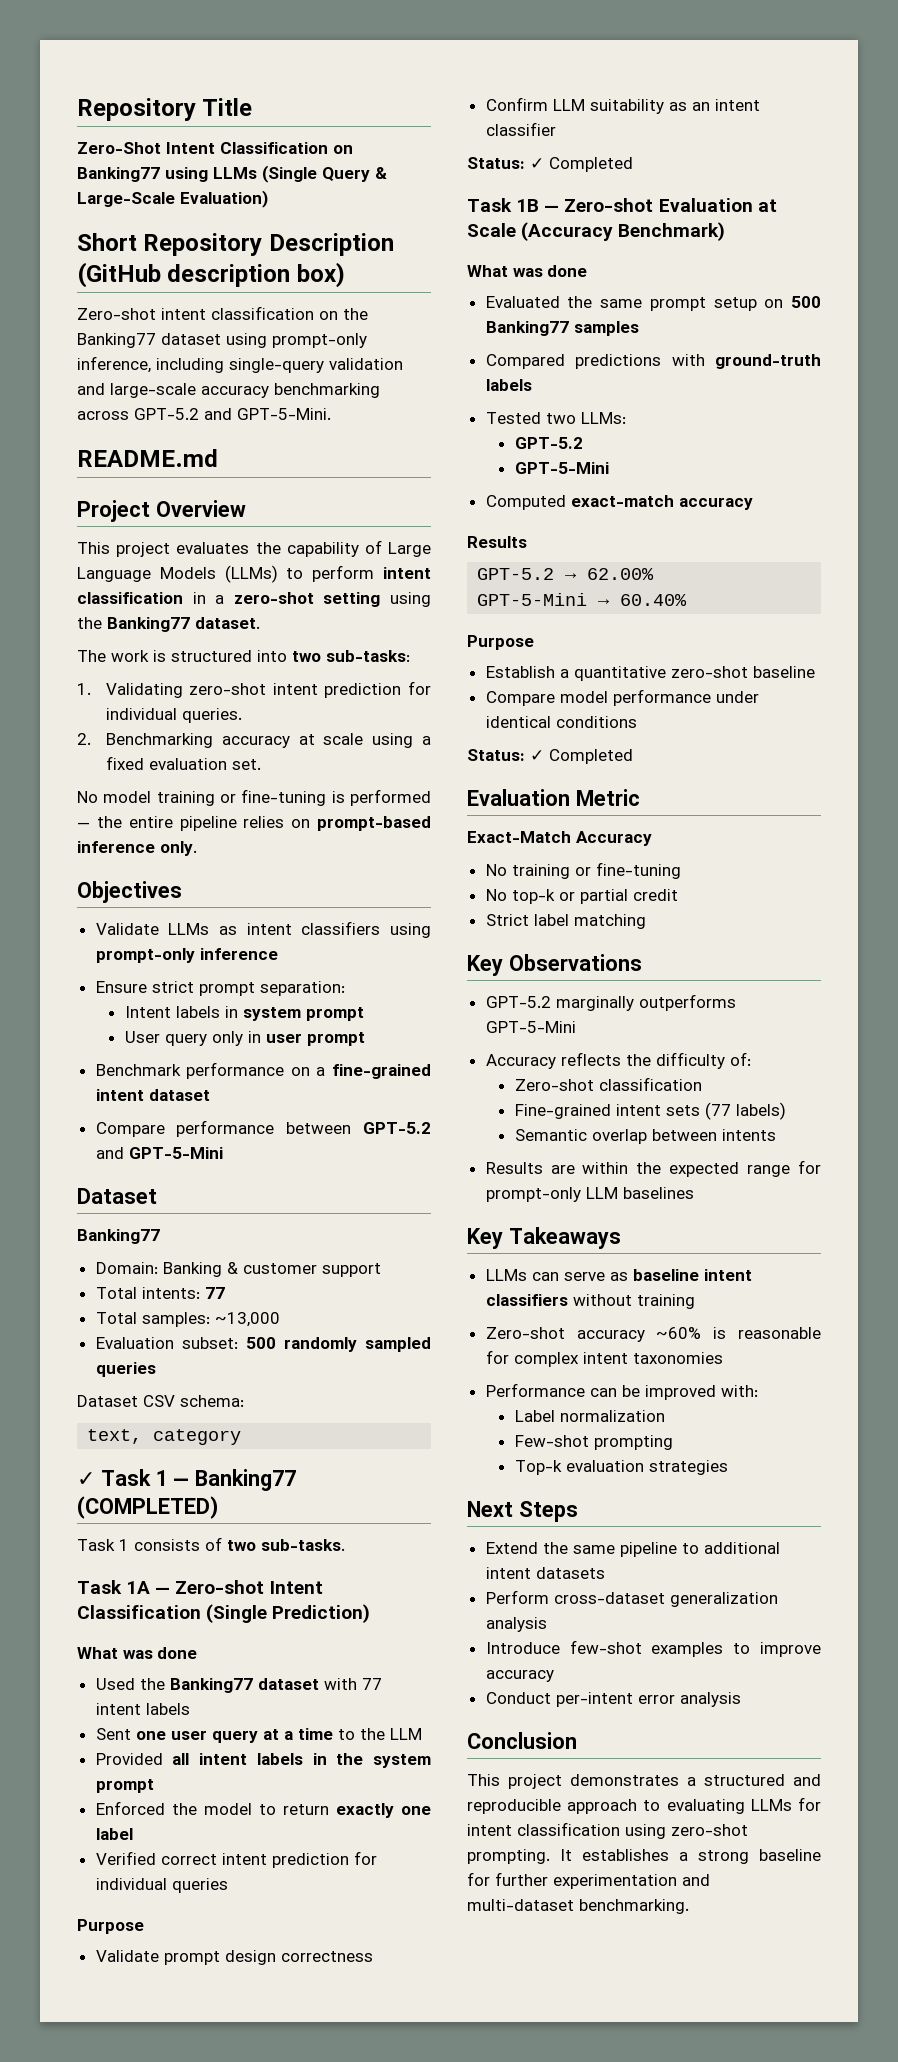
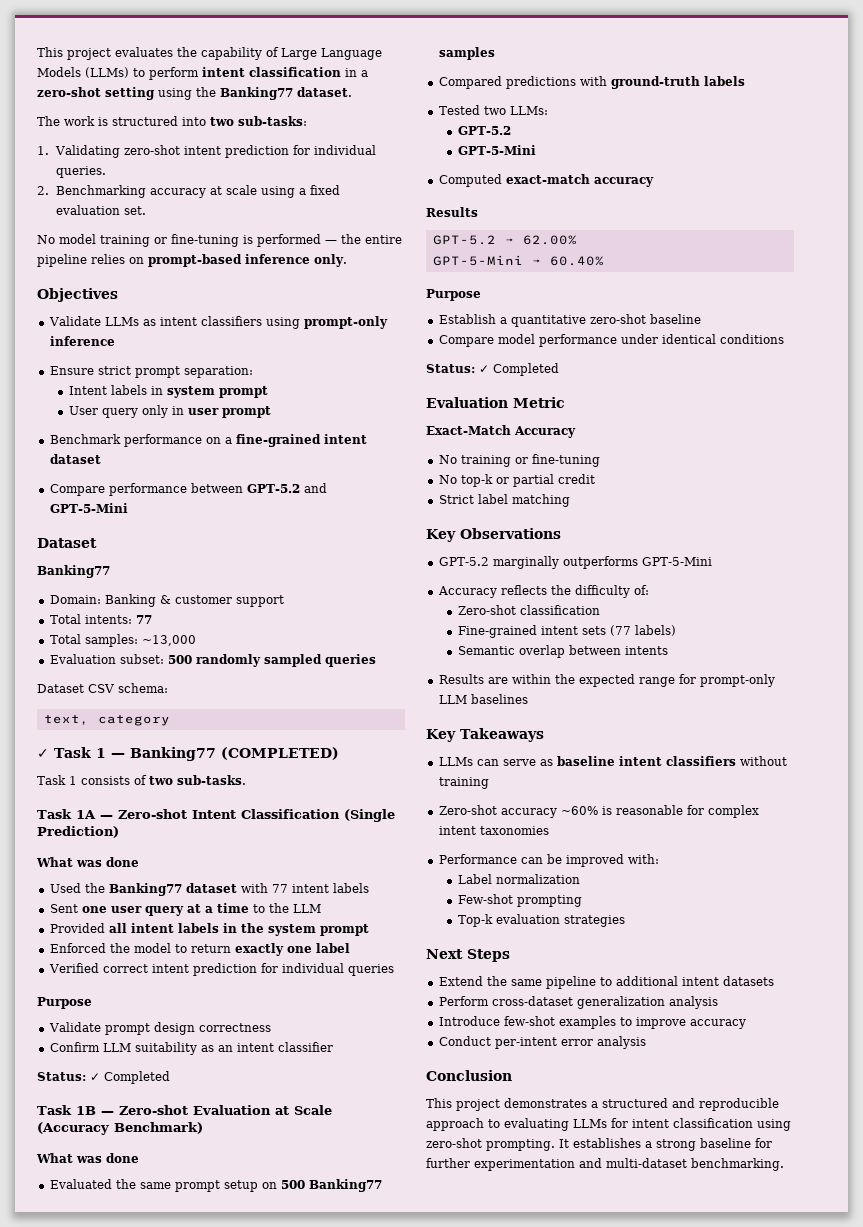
[77,98,253,121] [77,142,353,154] [77,165,387,183] [77,190,268,208] [77,233,394,256] [77,262,345,288] [77,306,368,320] [77,333,367,348] [77,356,403,373] [77,383,380,398] [77,408,331,420] [77,449,218,467] [77,500,246,522] Repository Title // Zero-Shot Intent Classification on Banking77 using LLMs (Single Query & Large-Scale Evaluation) // Short Repository Description (GitHub description box) // Zero-shot intent classification on the Banking77 dataset using prompt-only inference, including single-query validation and large-scale accuracy benchmarking across GPT-5.2 and GPT-5-Mini. // README.md // Project Overview // -> (37, 52) none

